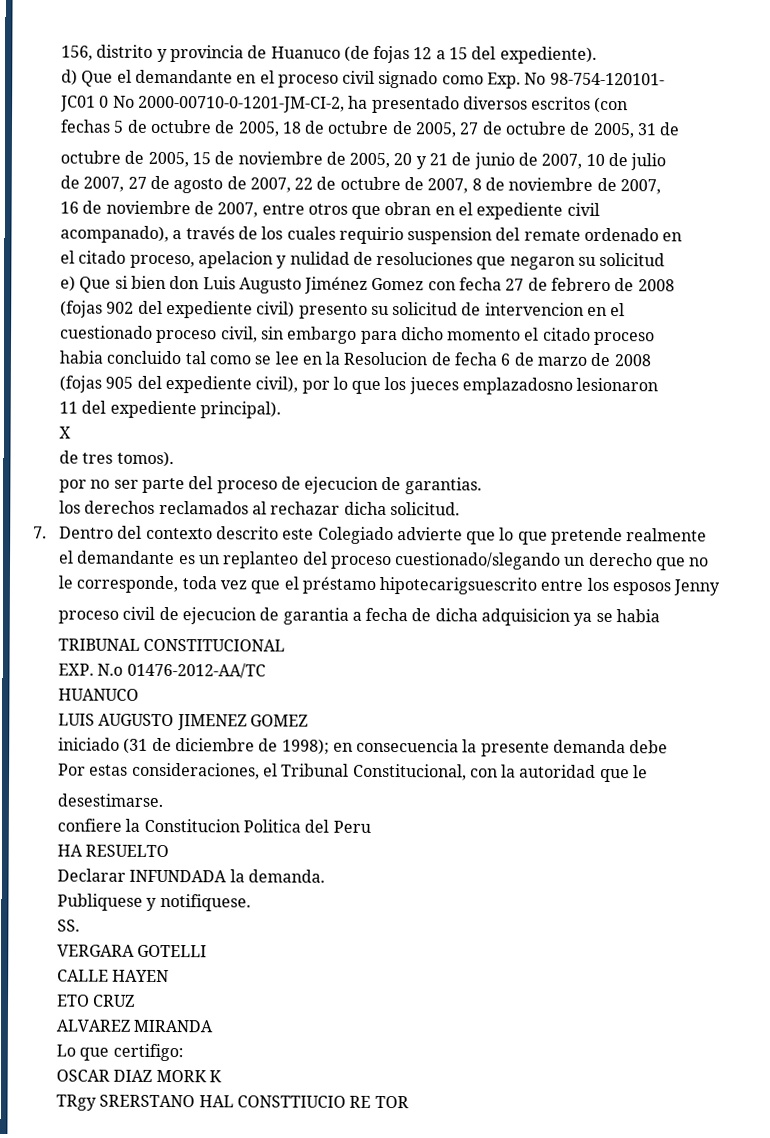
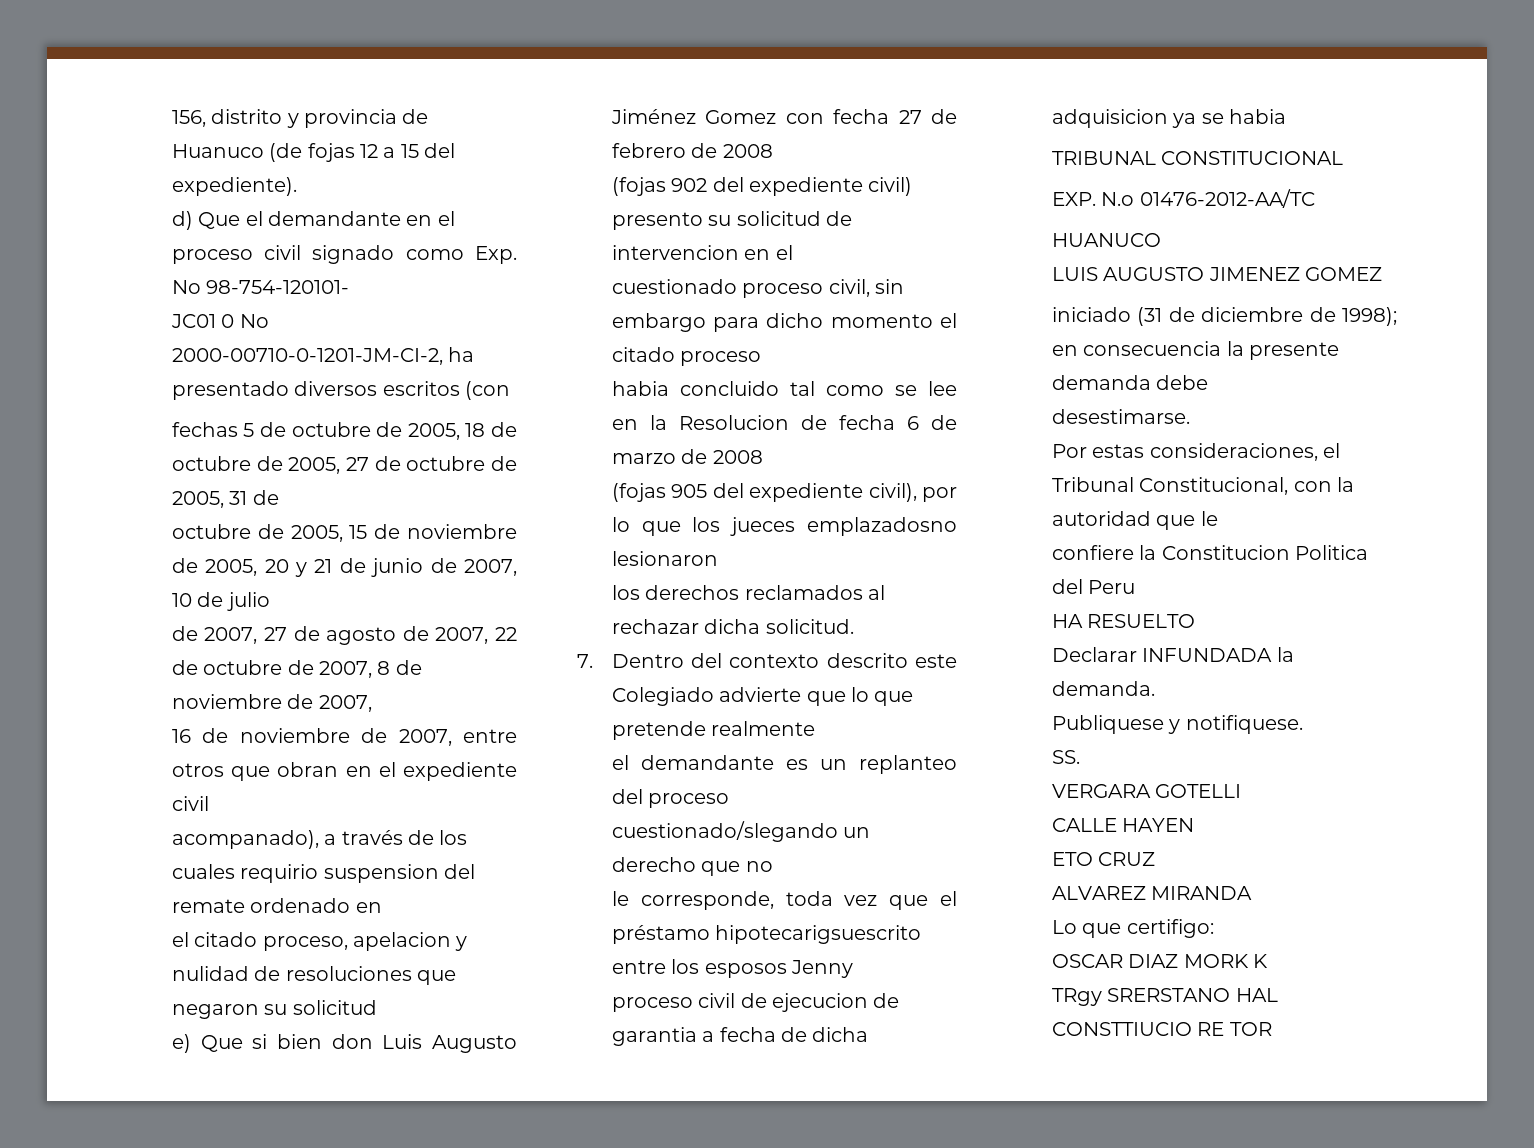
[58,400,281,419] [58,426,71,439] [58,450,174,468] [58,476,482,495] // 11 del expediente principal). // X // de tres tomos). // por no ser parte del proceso de ejecucion de garantias. -> (718, 558) none
(669, 747) none -> [1051,409,1190,424] // desestimarse.
[56,793,163,807] // desestimarse. -> (1218, 518) none

